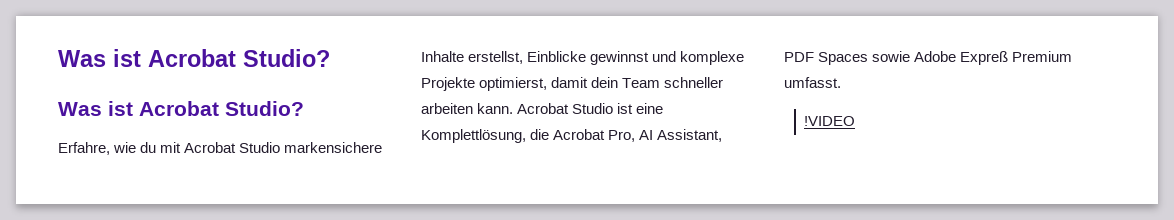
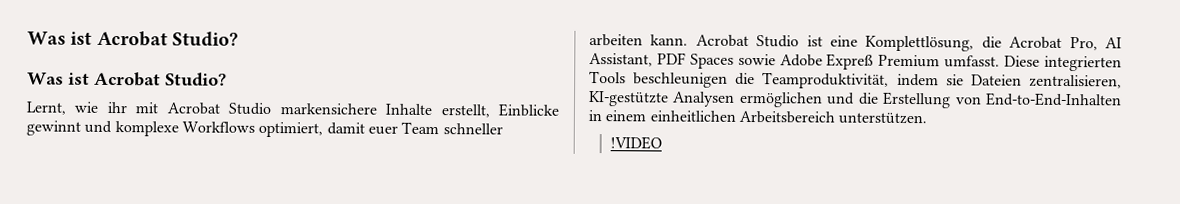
[58,142,157,155] Erfahre, wie du -> [26,101,127,115] Lernt, wie ihr
[468,51,745,65] [421,77,619,91] erstellst, Einblicke gewinnst und komplexe Projekte optimierst, damit dein -> [440,103,559,118] [26,120,398,138] erstellt, Einblicke gewinnt und komplexe Workflows optimiert, damit euer
(841, 82) none -> [1004,55,1122,72] [589,70,1122,89] [588,90,1122,109] [588,109,928,125] Diese integrierten Tools beschleunigen die Teamproduktivität, indem sie Dateien zentralisieren, KI-gestützte Analysen ermöglichen und die Erstellung von End-to-End-Inhalten in einem einheitlichen Arbeitsbereich unterstützen.

